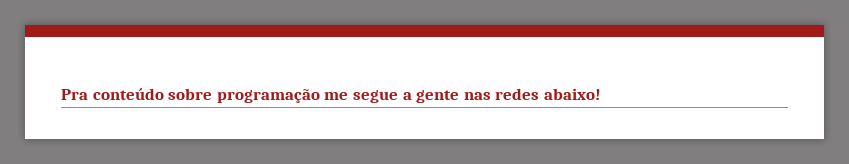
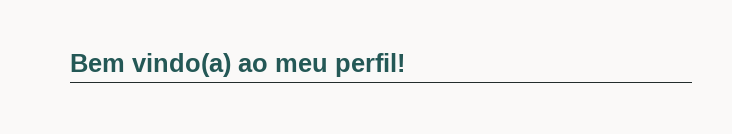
[61,88,601,103] Pra conteúdo sobre programação me segue a gente nas redes abaixo! -> [70,53,405,77] Bem vindo(a) ao meu perfil!

